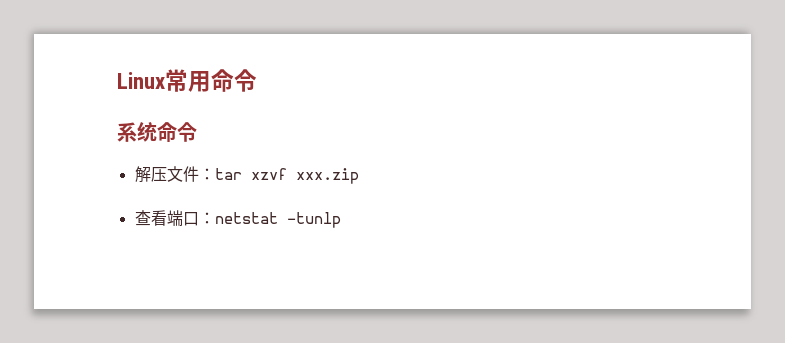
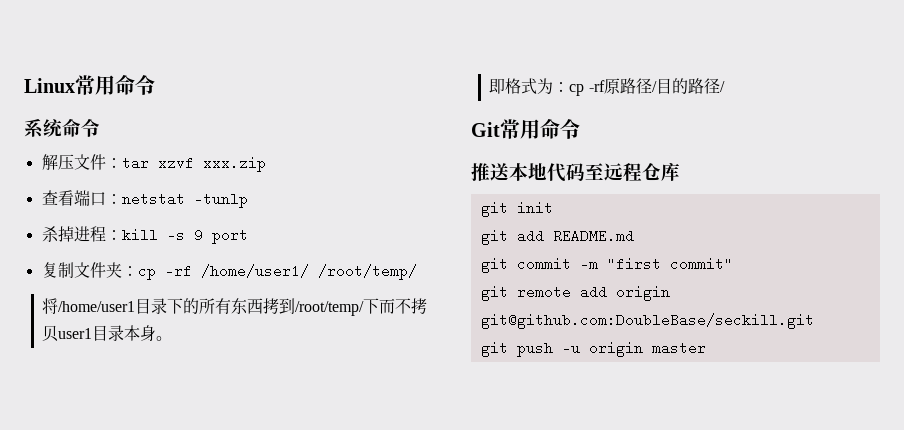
(341, 220) none -> [41,226,248,244] [41,262,417,280] [42,298,428,316] [42,325,173,342] [489,78,725,96] [471,119,580,139] [471,162,680,182] [480,202,553,217] [480,229,634,245] [480,257,733,273] [480,285,670,301] [480,313,814,329] [480,341,706,357] // 杀掉进程：kill -s 9 port // 复制文件夹：cp -rf /home/user1/ /root/temp/ // 将/home/user1目录下的所有东西拷到/root/temp/下而不拷贝user1目录本身。 // 即格式为：cp -rf原路径/目的路径/ // Git常用命令 // 推送本地代码至远程仓库 // git init // git add README.md // git commit -m "first commit" // git remote add origin git@github.com:DoubleBase/seckill.git // git push -u origin master

